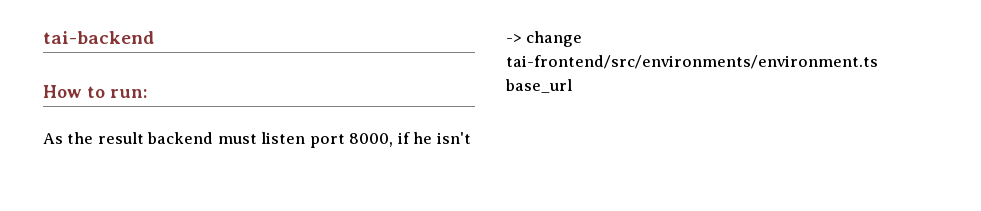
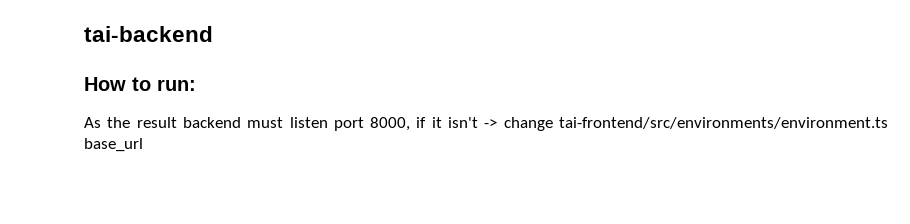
[413,132,433,144] he -> [431,117,442,128] it

